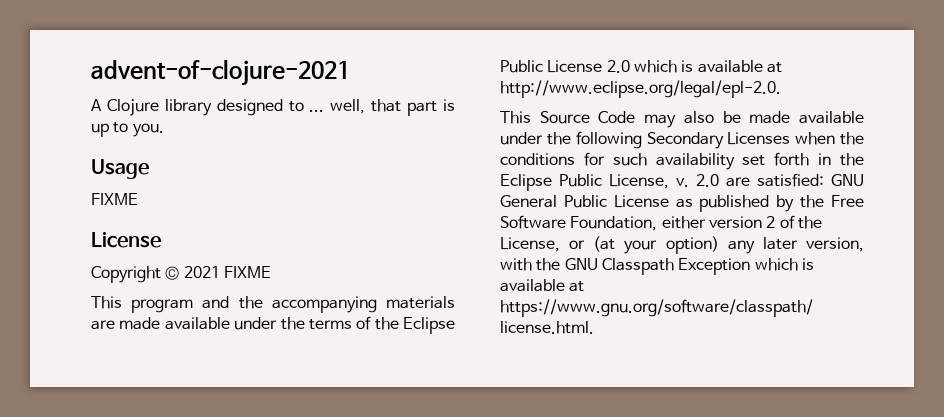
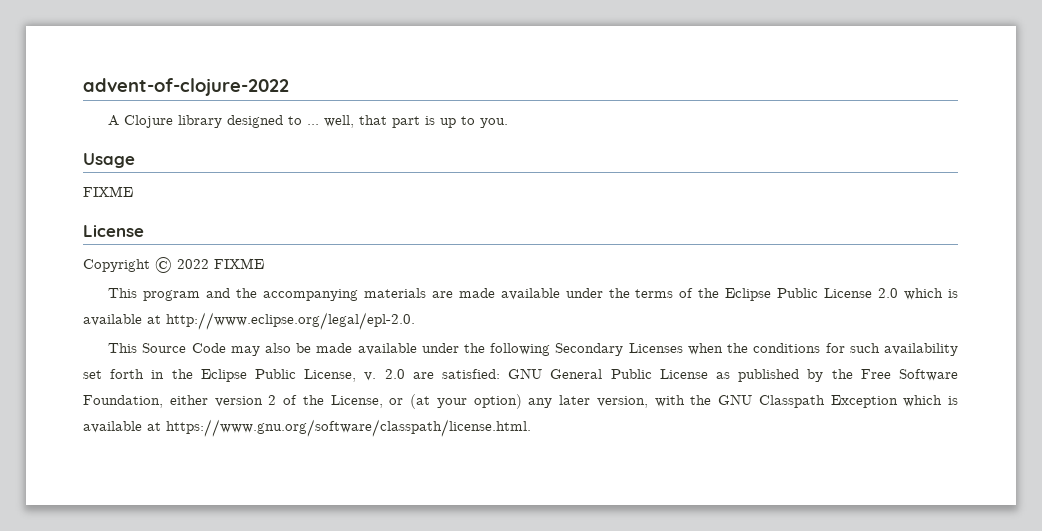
[91,59,350,86] advent-of-clojure-2021 -> [83,78,289,96] advent-of-clojure-2022
[183,266,220,278] 2021 -> [177,259,209,269] 2022

